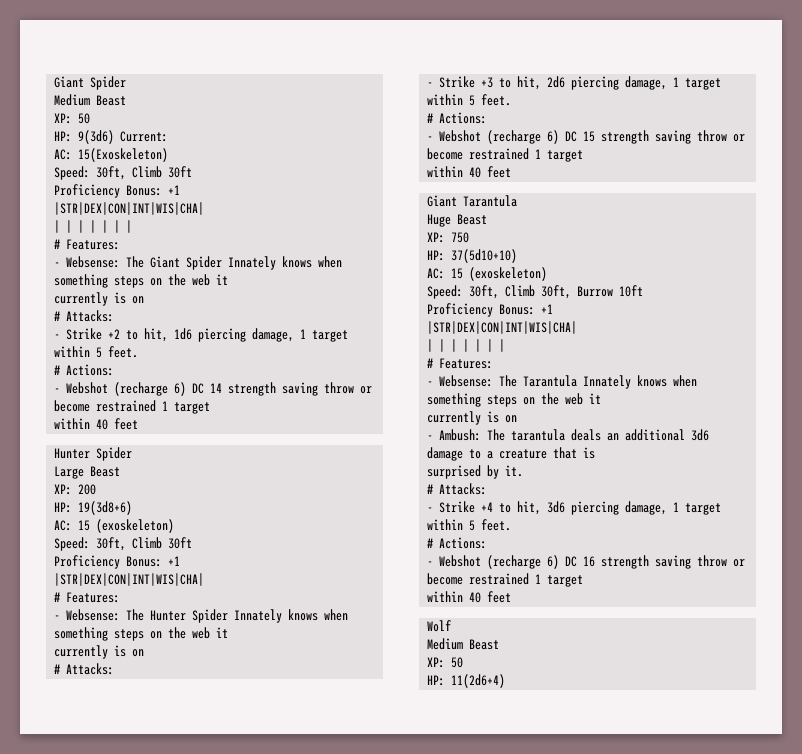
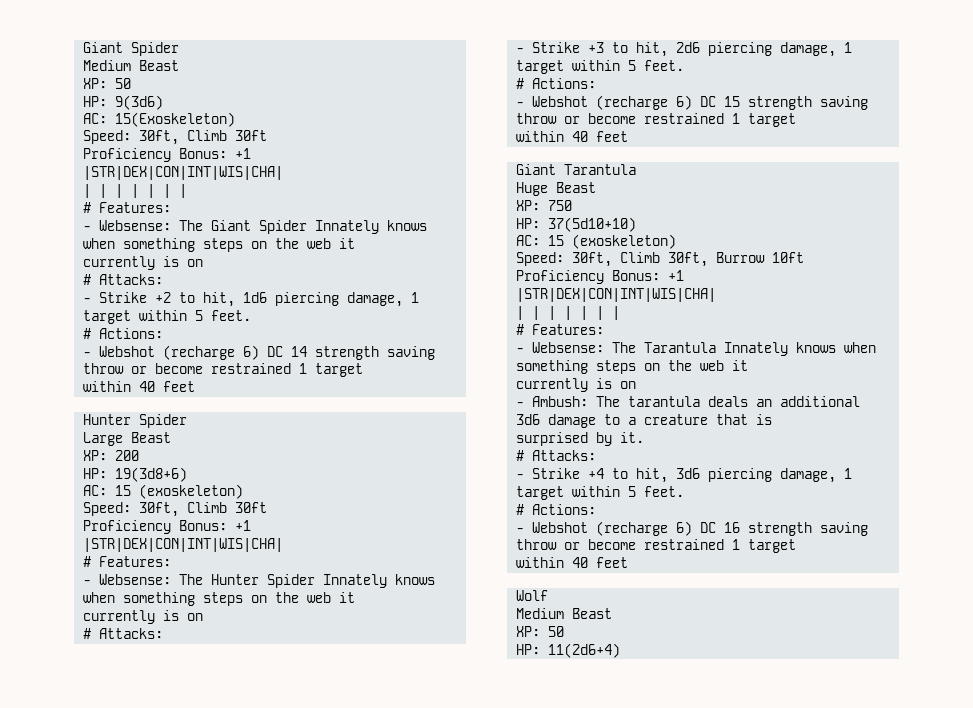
[120,131,169,142] Current: -> (163, 102) none

